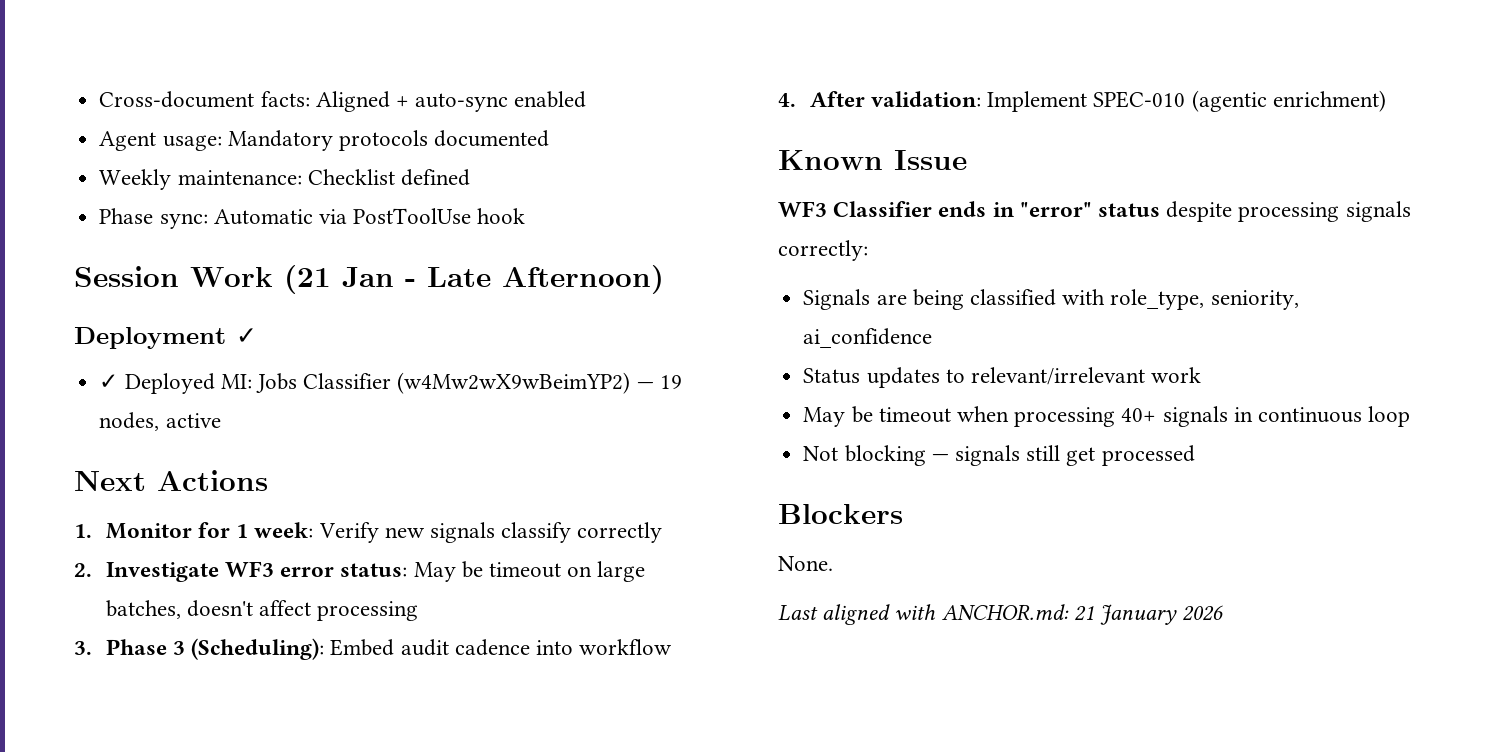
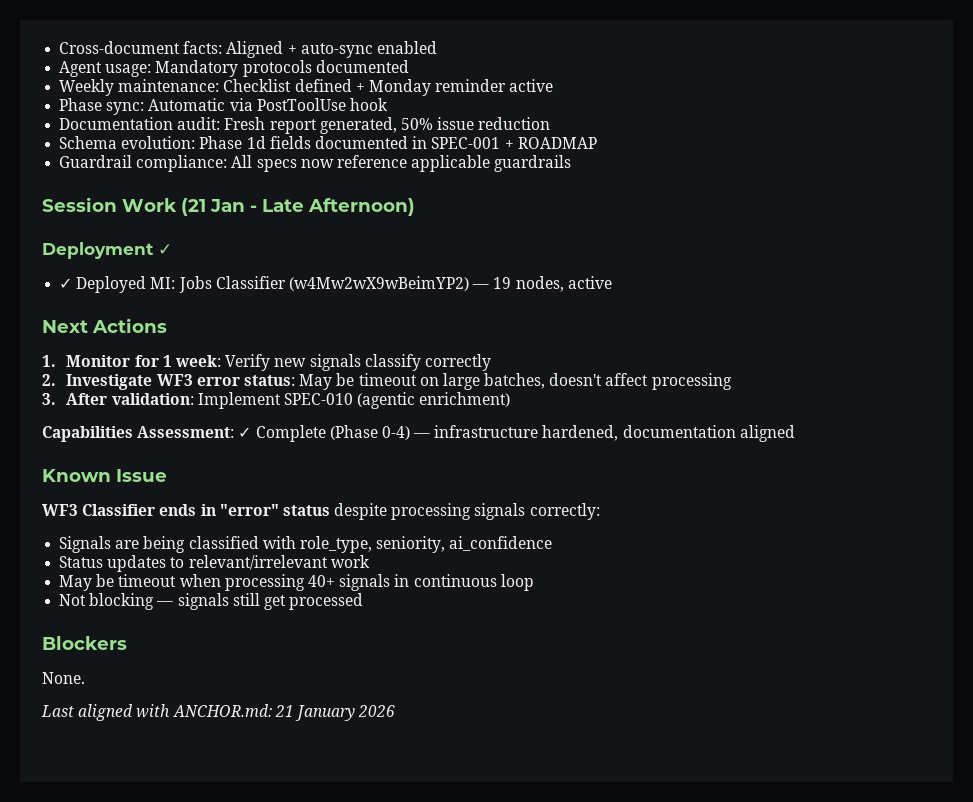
(470, 177) none -> [355,79,554,96] + Monday reminder active
(526, 216) none -> [59,117,551,134] [59,136,597,149] [59,155,572,172] // Documentation audit: Fresh report generated, 50% issue reduction // Schema evolution: Phase 1d fields documented in SPEC-001 + ROADMAP // Guardrail compliance: All specs now reference applicable guardrails
[105,638,673,660] [778,93,796,107] Phase 3 (Scheduling): Embed audit cadence into workflow // 4. -> (56, 399) none
(1386, 101) none -> [42,425,795,442] // Capabilities Assessment: ✓ Complete (Phase 0-4) — infrastructure hardened, documentation aligned

